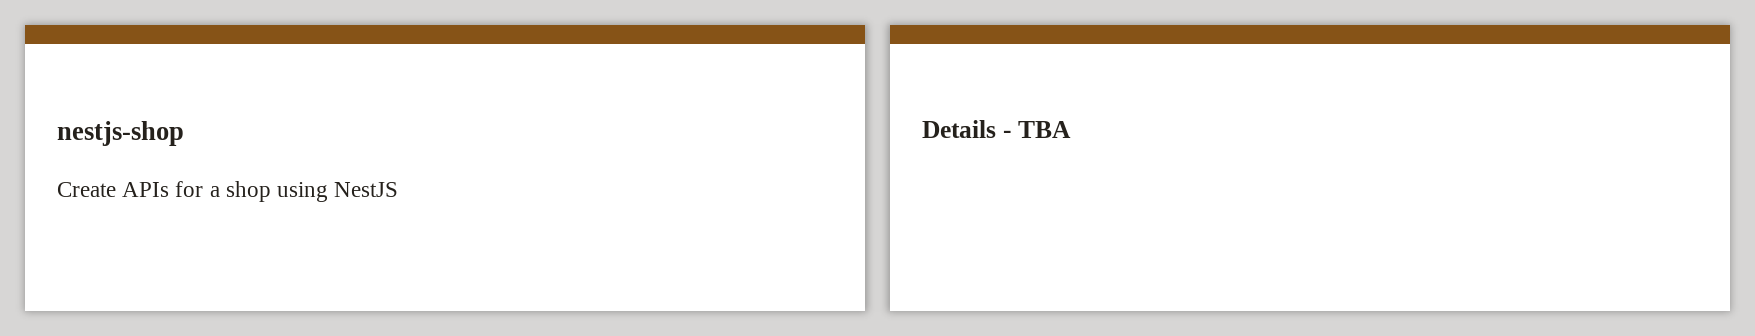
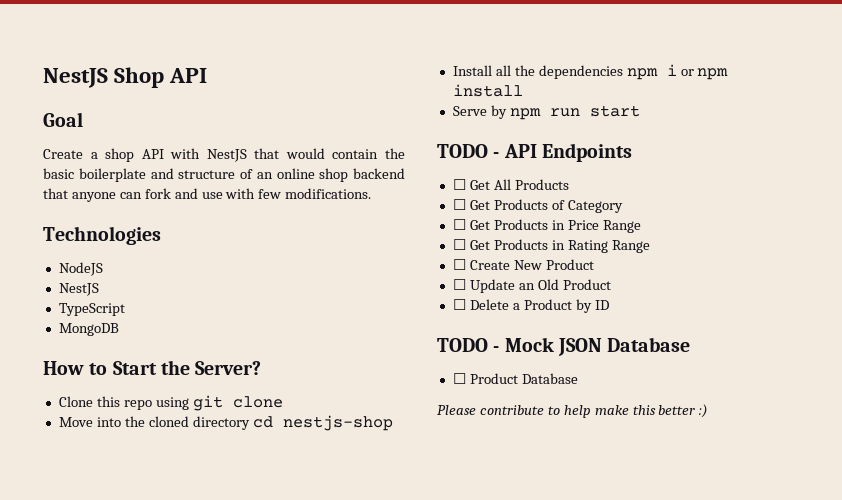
[57,121,184,146] [57,181,399,202] [922,120,1071,138] nestjs-shop // Create APIs for a shop using NestJS // Details - TBA -> [43,67,208,88] [43,112,83,127] [43,148,405,162] [43,168,405,182] [43,188,372,202] [43,226,161,245] [58,262,103,276] [58,283,99,296] [58,303,125,316] [58,323,119,336] [43,360,262,375] [58,395,283,411] [58,415,393,431] [452,64,729,80] [452,84,523,97] [452,105,640,120] [437,143,632,162] [452,179,569,190] [452,199,623,213] [452,219,641,233] [452,239,650,253] [452,259,594,270] [452,279,611,293] [452,299,609,313] [437,337,691,356] [452,373,578,384] [437,404,709,418] NestJS Shop API // Goal // Create a shop API with NestJS that would contain the basic boilerplate and structure of an online shop backend that anyone can fork and use with few modifications. // Technologies // NodeJS // NestJS // TypeScript // MongoDB // How to Start the Server? // Clone this repo using git clone // Move into the cloned directory cd nestjs-shop // Install all the dependencies npm i or npm install // Serve by npm run start // TODO - API Endpoints // ☐ Get All Products // ☐ Get Products of Category // ☐ Get Products in Price Range // ☐ Get Products in Rating Range // ☐ Create New Product // ☐ Update an Old Product // ☐ Delete a Product by ID // TODO - Mock JSON Database // ☐ Product Database // Please contribute to help make this better :)

